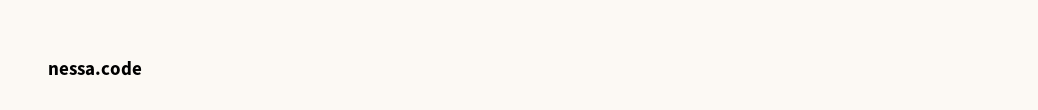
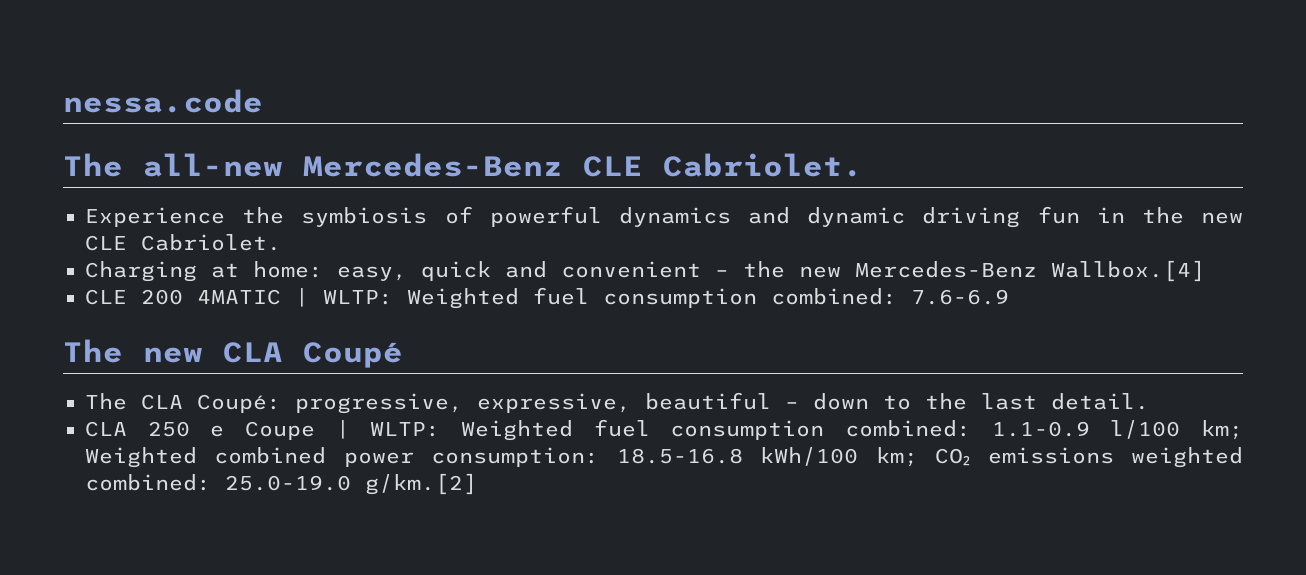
(142, 68) none -> [63,153,863,177] [85,206,1243,228] [85,234,281,251] [85,260,1205,282] [85,287,1009,309] [63,339,403,368] [85,392,1149,414] [85,419,1243,441] [85,447,1243,468] [85,473,477,495] // The all-new Mercedes-Benz CLE Cabriolet. // Experience the symbiosis of powerful dynamics and dynamic driving fun in the new CLE Cabriolet. // Charging at home: easy, quick and convenient – the new Mercedes-Benz Wallbox.[4] // CLE 200 4MATIC | WLTP: Weighted fuel consumption combined: 7.6-6.9 // The new CLA Coupé // The CLA Coupé: progressive, expressive, beautiful – down to the last detail. // CLA 250 e Coupe | WLTP: Weighted fuel consumption combined: 1.1-0.9 l/100 km; Weighted combined power consumption: 18.5-16.8 kWh/100 km; CO₂ emissions weighted combined: 25.0-19.0 g/km.[2]

